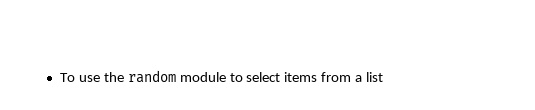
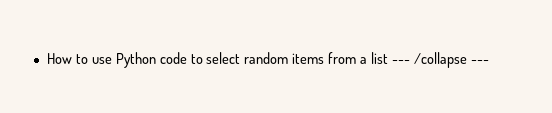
[59,70,226,83] To use the random module -> [46,52,187,68] How to use Python code
(281, 77) none -> [244,52,289,64] random
(384, 77) none -> [391,52,489,68] --- /collapse ---

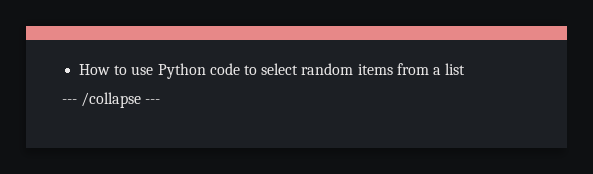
(389, 58) none -> (466, 69) //

